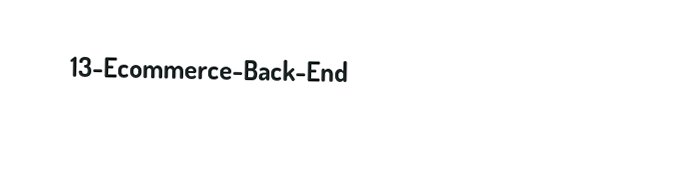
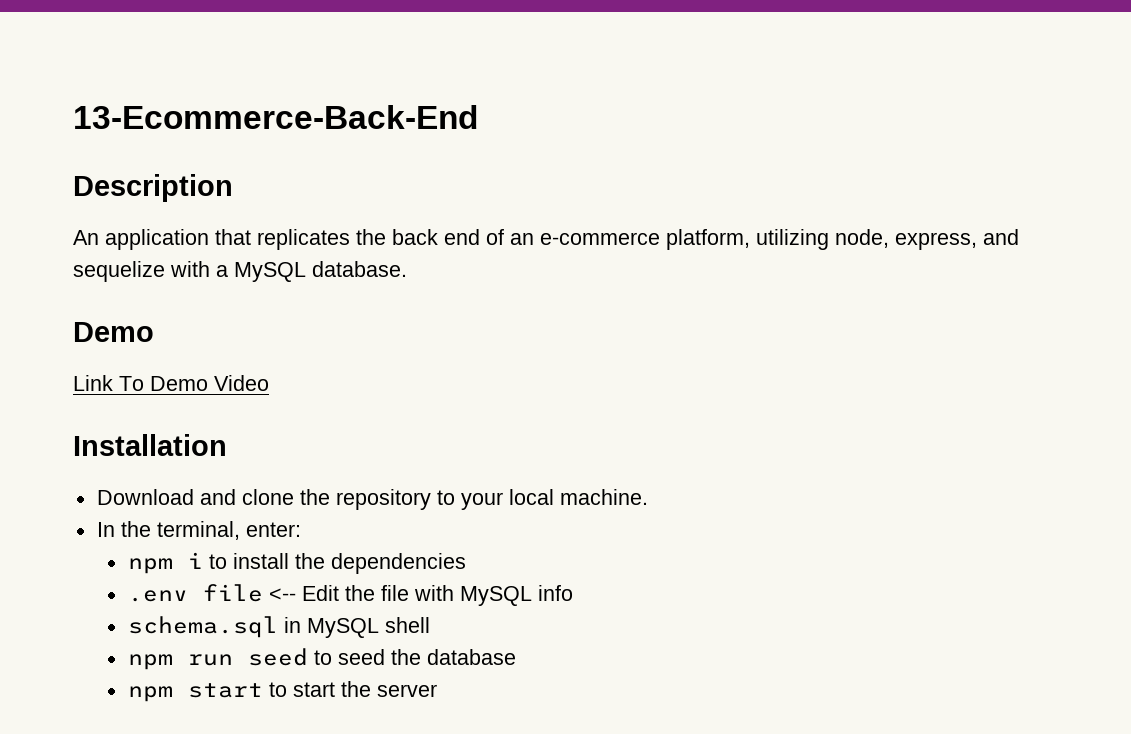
(349, 69) none -> [73,174,233,202] [73,229,1019,250] [73,261,407,282] [73,322,154,342] [73,375,269,391] [73,434,227,456] [96,489,648,510] [96,521,301,540] [127,552,466,574] [127,584,573,606] [127,616,430,638] [127,648,516,670] [127,681,437,702] // Description // An application that replicates the back end of an e-commerce platform, utilizing node, express, and sequelize with a MySQL database. // Demo // Link To Demo Video // Installation // Download and clone the repository to your local machine. // In the terminal, enter: // npm i to install the dependencies // .env file <-- Edit the file with MySQL info // schema.sql in MySQL shell // npm run seed to seed the database // npm start to start the server

